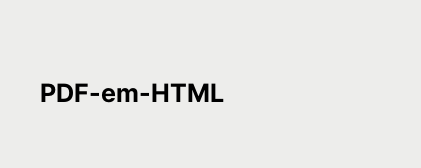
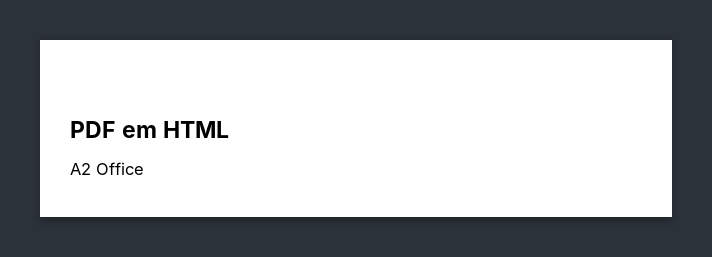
[40,83,224,103] PDF-em-HTML -> [70,121,230,138] [70,162,144,175] PDF em HTML // A2 Office

